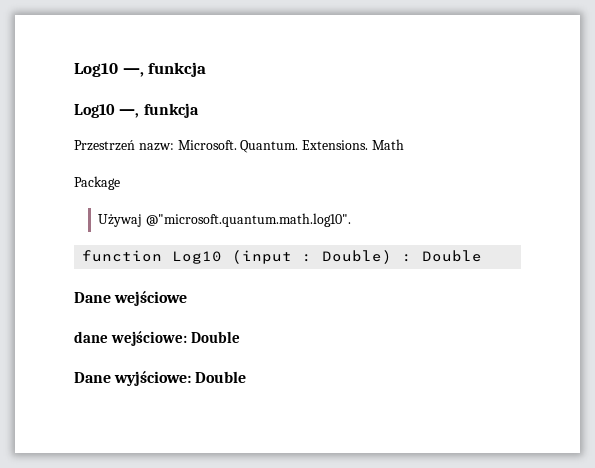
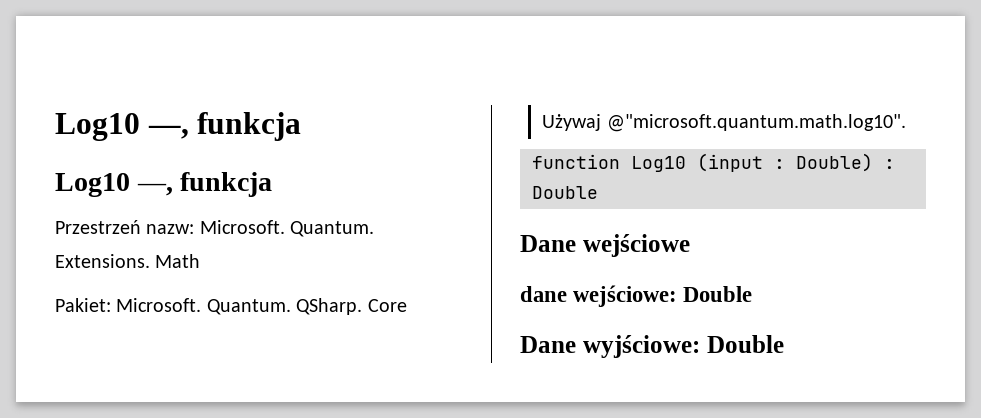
[74,176,120,190] Package -> [55,298,407,315] Pakiet: Microsoft. Quantum. QSharp. Core

